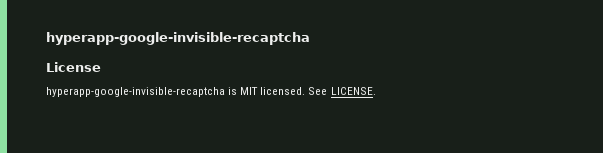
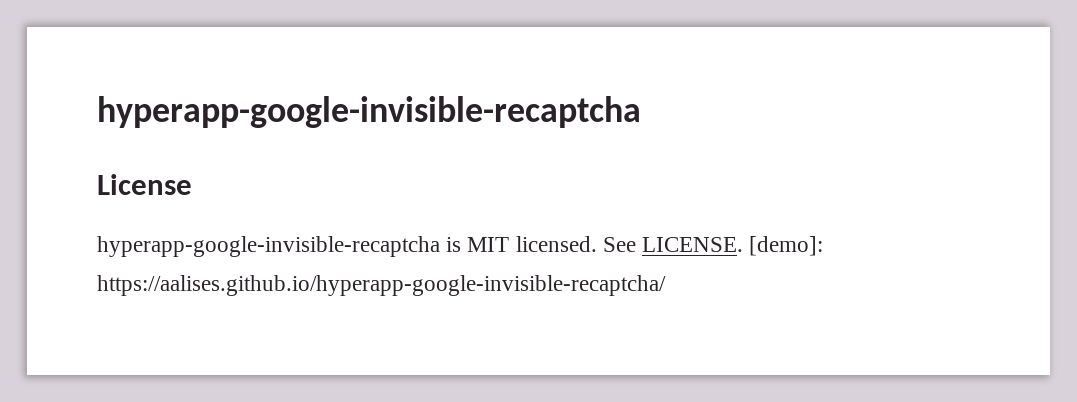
(376, 91) none -> [749,236,824,256] [97,275,666,296] [demo]: https://aalises.github.io/hyperapp-google-invisible-recaptcha/

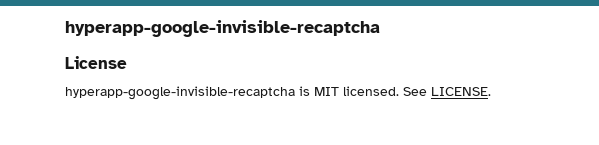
[749,236,824,256] [97,275,666,296] [demo]: https://aalises.github.io/hyperapp-google-invisible-recaptcha/ -> (491, 91) none

